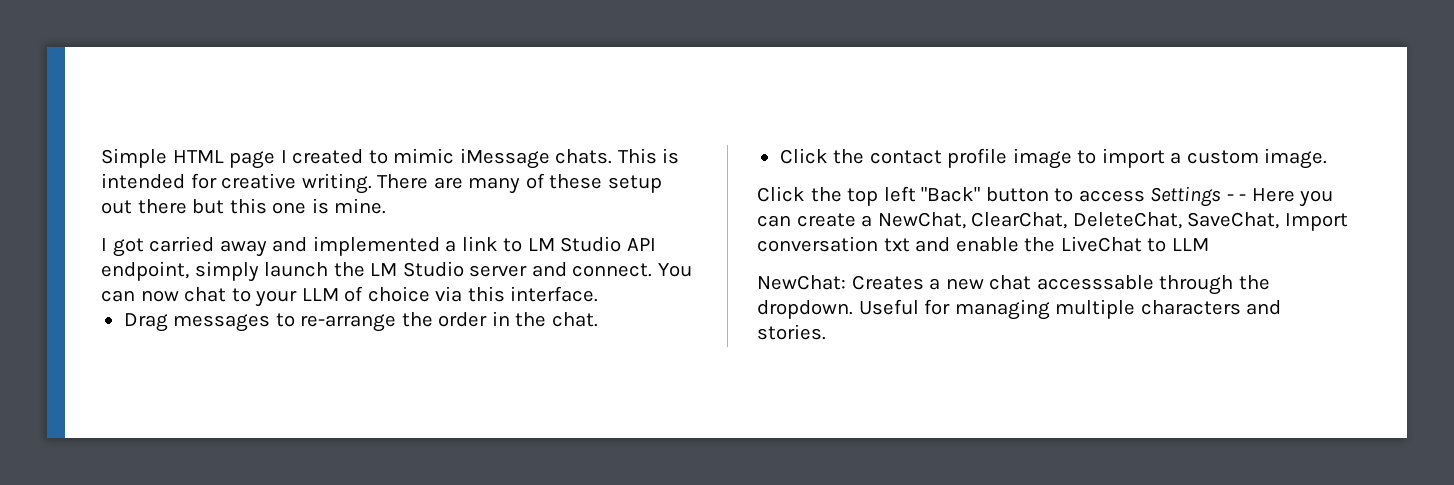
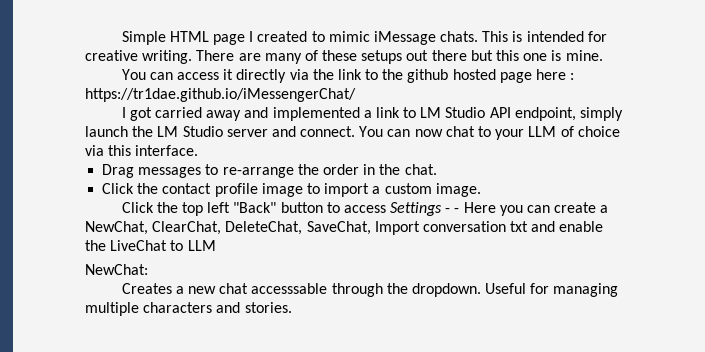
[607,175,662,193] setup -> [361,50,403,64] setups
(387, 206) none -> [121,69,575,83] [85,88,356,102] // You can access it directly via the link to the github hosted page here : https://tr1dae.github.io/iMessengerChat/
(846, 282) none -> (148, 269) //

